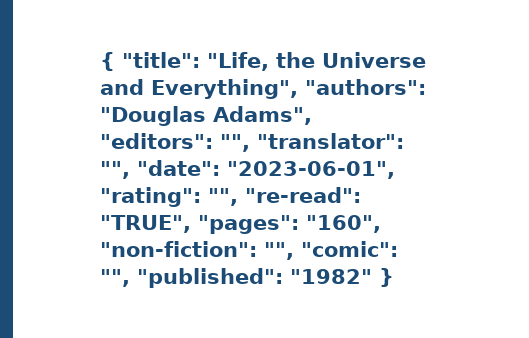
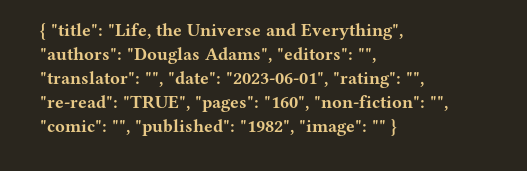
[290,269,372,284] "1982" -> [240,120,386,136] "1982", "image": ""

